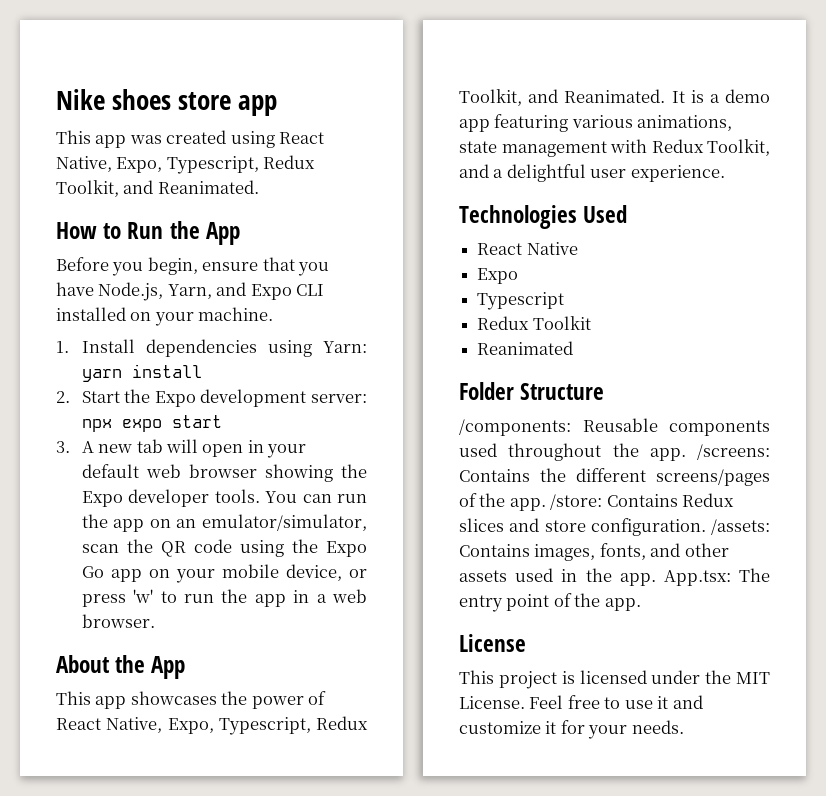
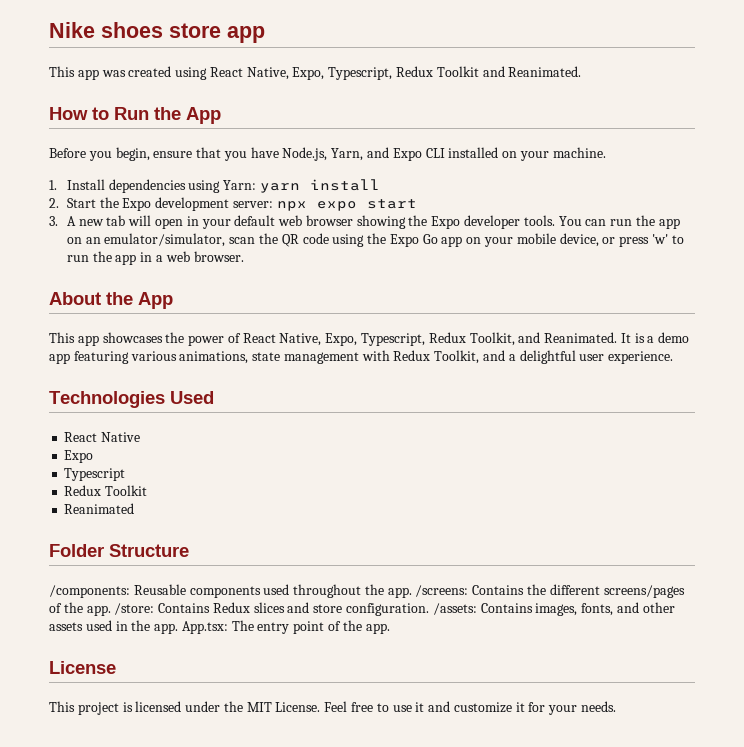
[56,180,119,197] Toolkit, -> [436,66,479,77] Toolkit

